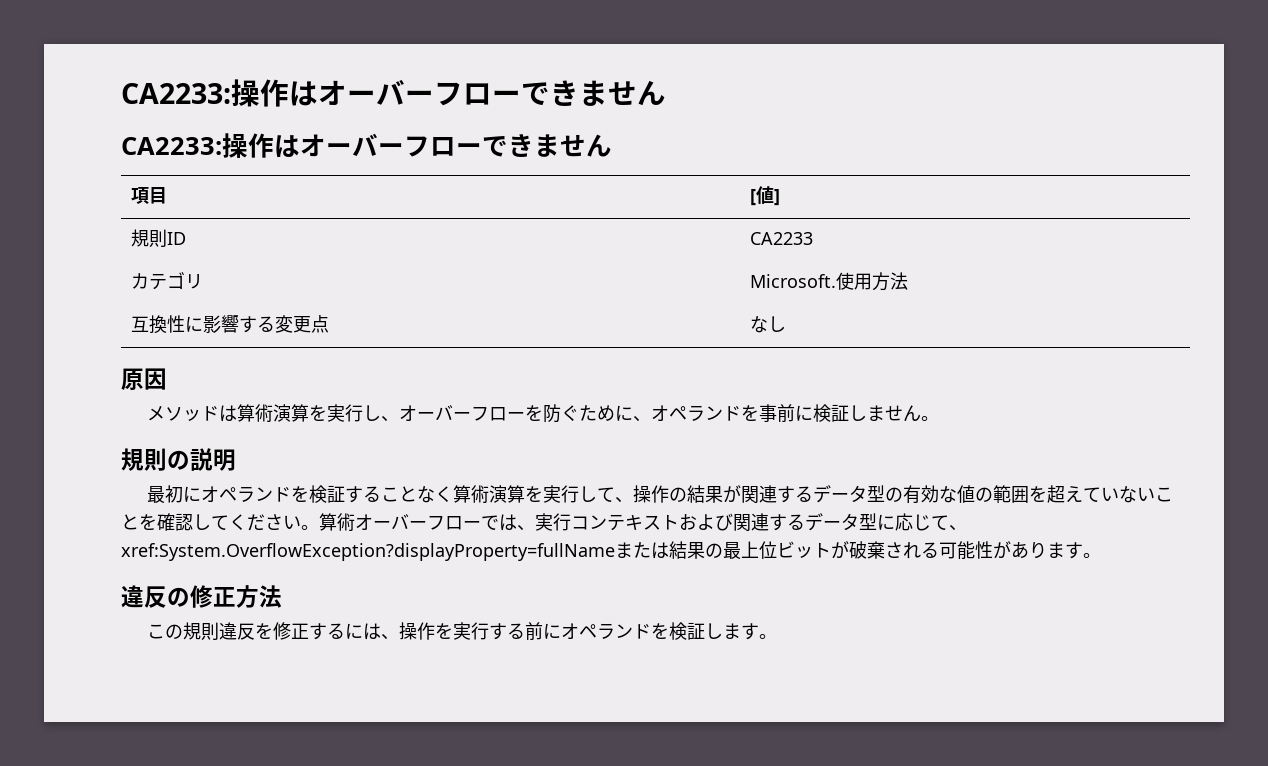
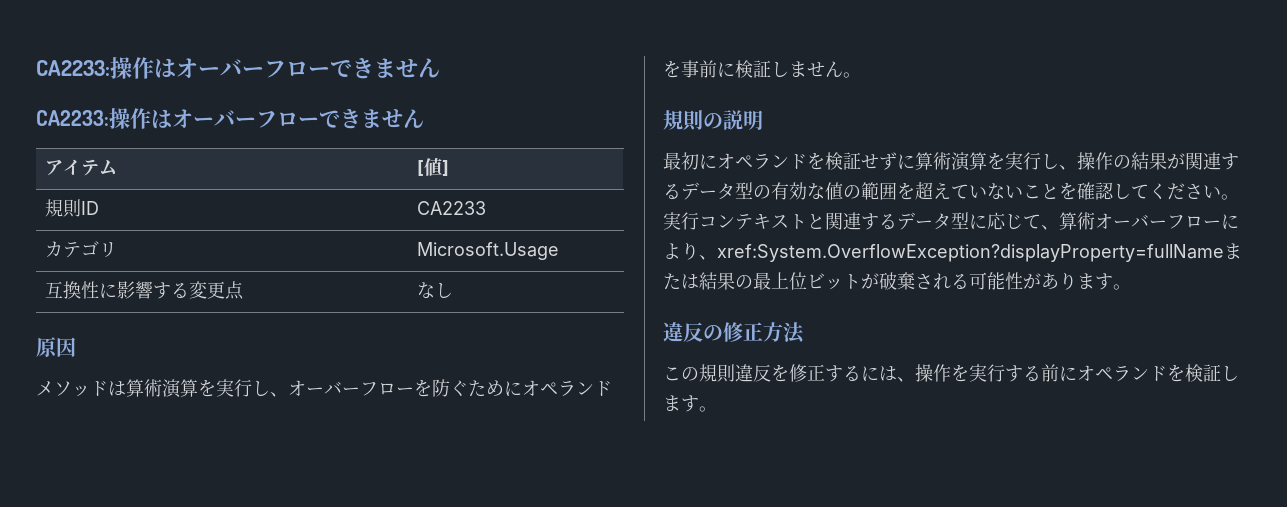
[130,187,167,204] 項目 -> [45,159,118,176] アイテム
[749,272,908,291] Microsoft.使用方法 -> [417,242,560,260] Microsoft.Usage
[632,416,651,422] 、 -> (522, 388) none
[344,485,615,503] することなく算術演算を実行して -> [861,152,1059,171] せずに算術演算を実行し
[319,513,535,531] 算術オーバーフローでは、 -> (1239, 197) none
[679,513,733,531] および -> [807,214,825,229] と
(967, 528) none -> [1059,212,1239,230] [663,242,717,260] 算術オーバーフローにより、

